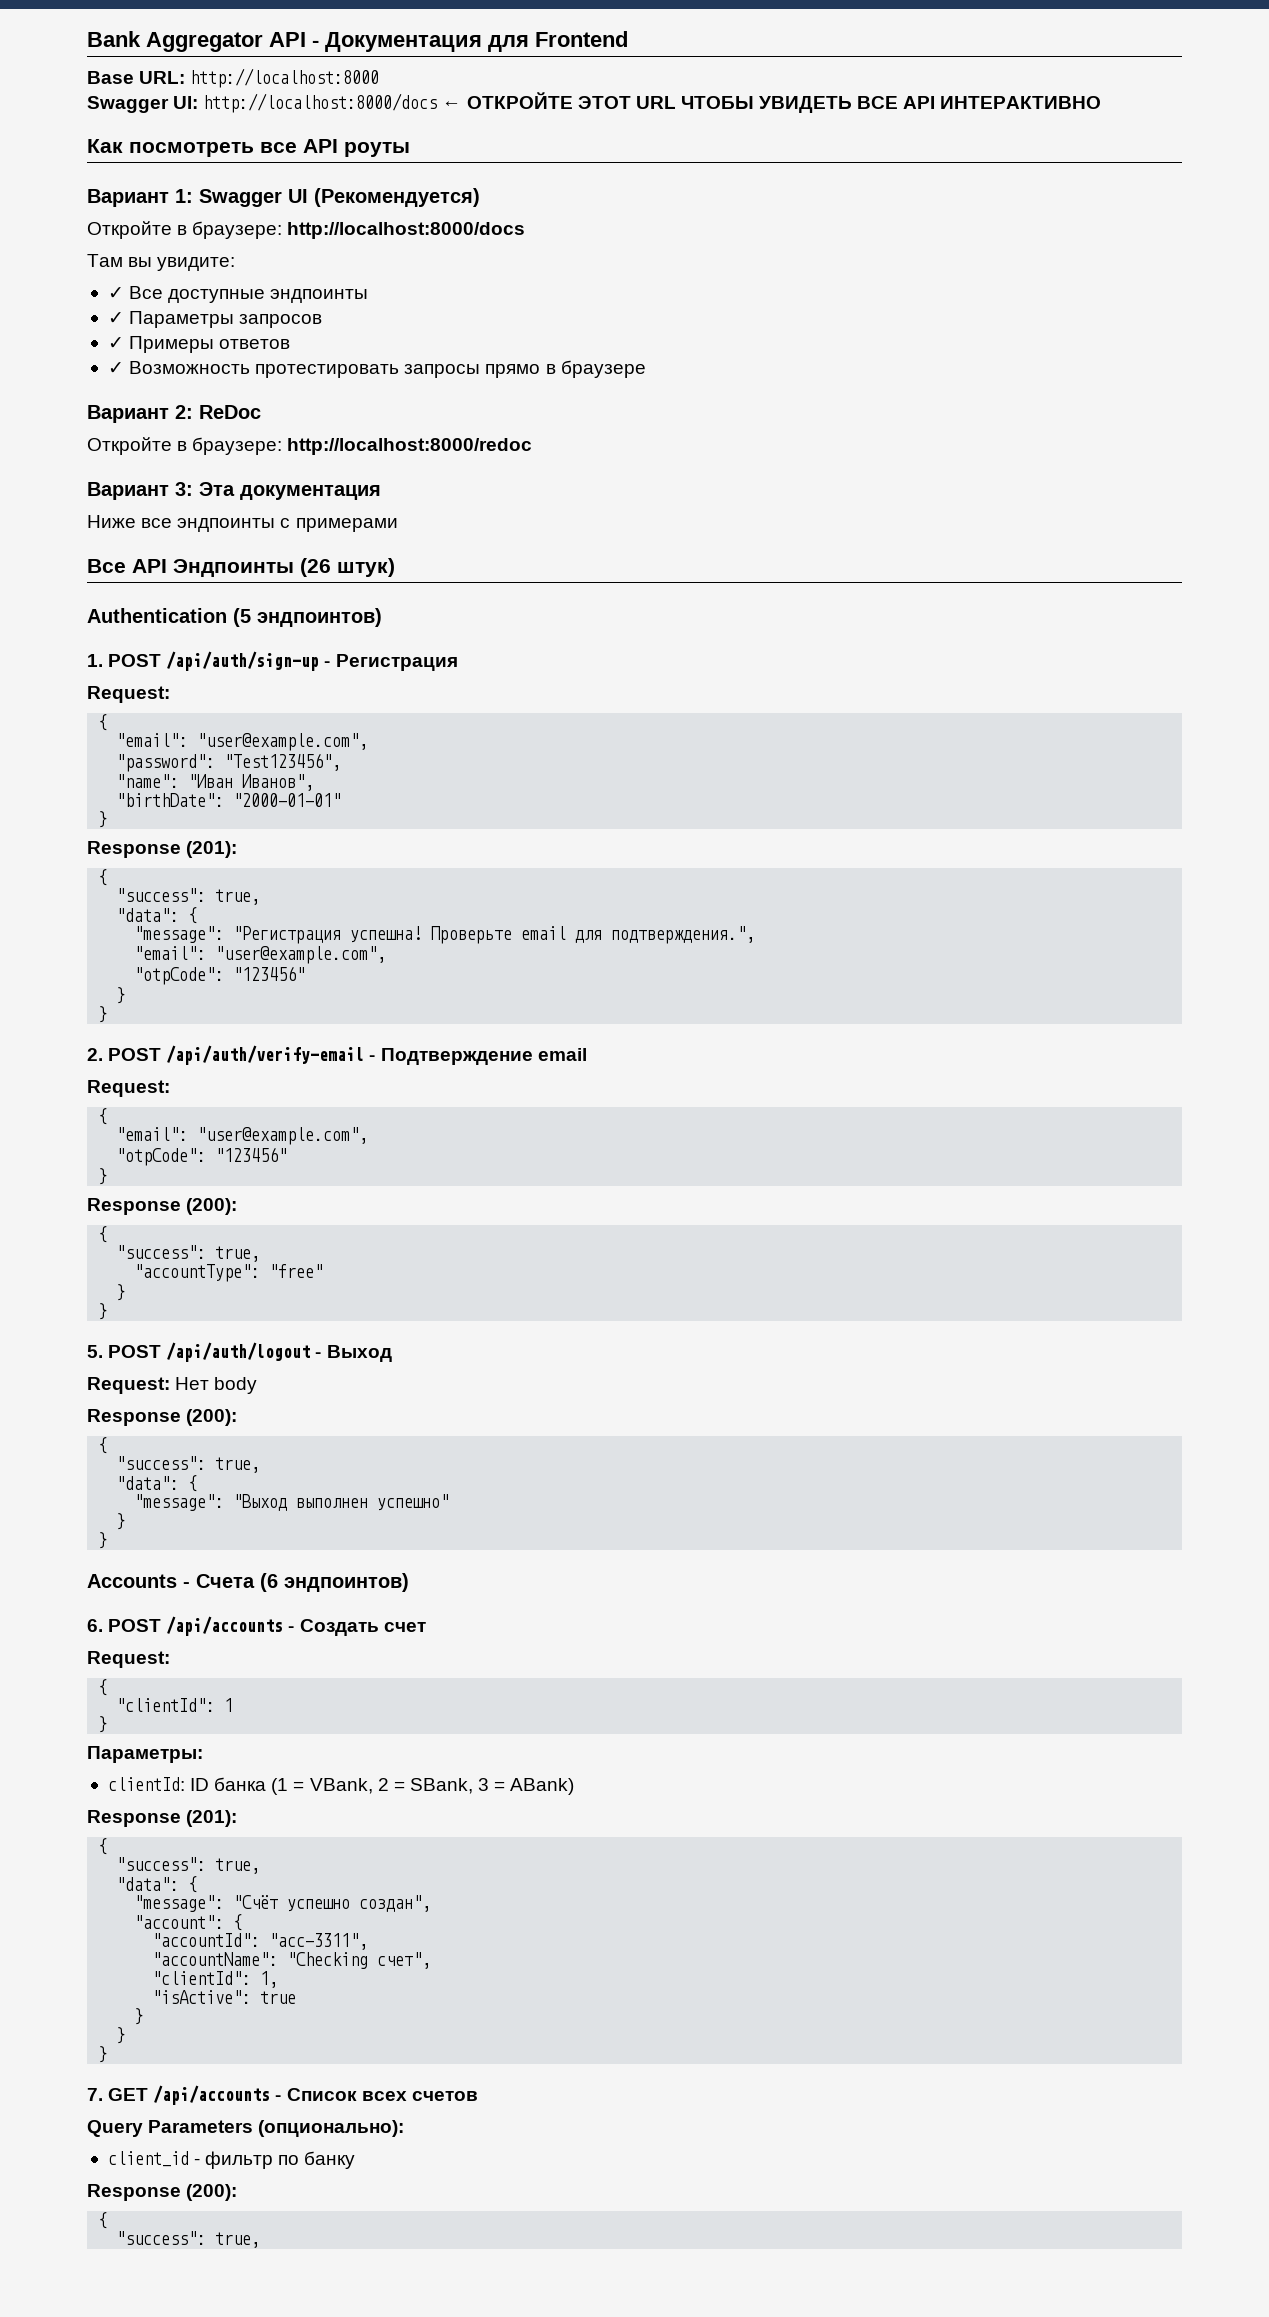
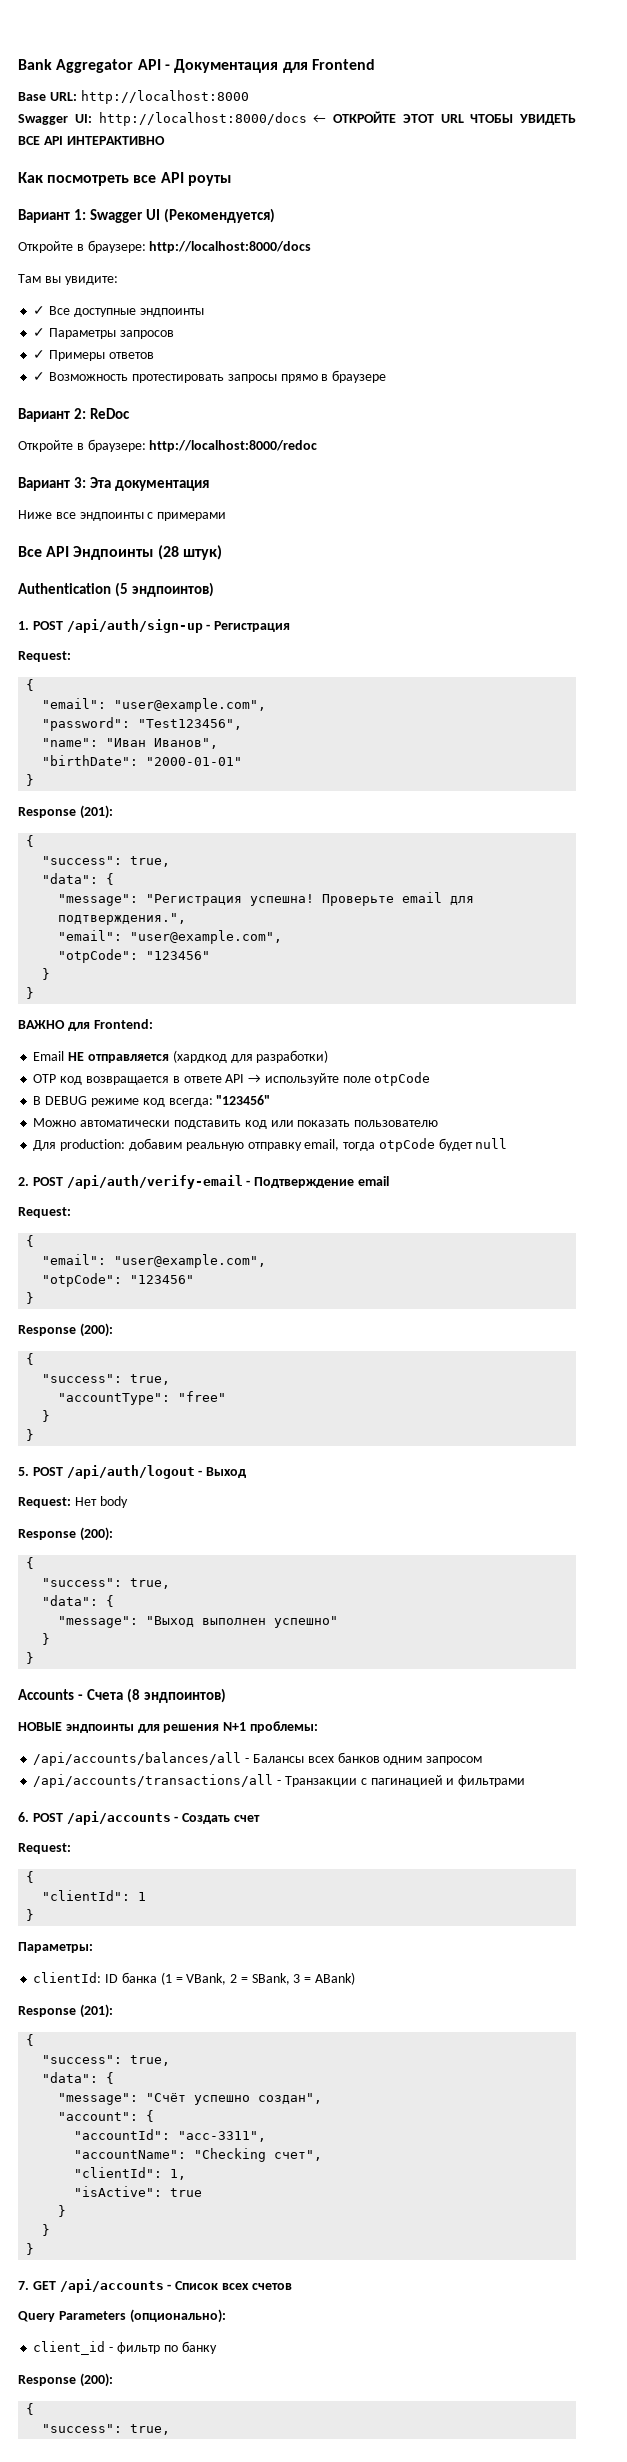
[300,558,331,577] (26 -> [157,545,179,560] (28
(108, 1014) none -> [18,1019,153,1031] [33,1050,329,1063] [33,1072,431,1086] [33,1095,271,1107] [33,1118,439,1129] [33,1138,508,1152] // ВАЖНО для Frontend: // Email НЕ отправляется (хардкод для разработки) // OTP код возвращается в ответе API → используйте поле otpCode // В DEBUG режиме код всегда: "123456" // Можно автоматически подставить код или показать пользователю // Для production: добавим реальную отправку email, тогда otpCode будет null
[260,1573,409,1592] (6 эндпоинтов) -> [126,1688,226,1703] [18,1721,318,1733] [33,1752,483,1766] [33,1774,526,1788] (8 эндпоинтов) // НОВЫЕ эндпоинты для решения N+1 проблемы: // /api/accounts/balances/all - Балансы всех банков одним запросом // /api/accounts/transactions/all - Транзакции с пагинацией и фильтрами

